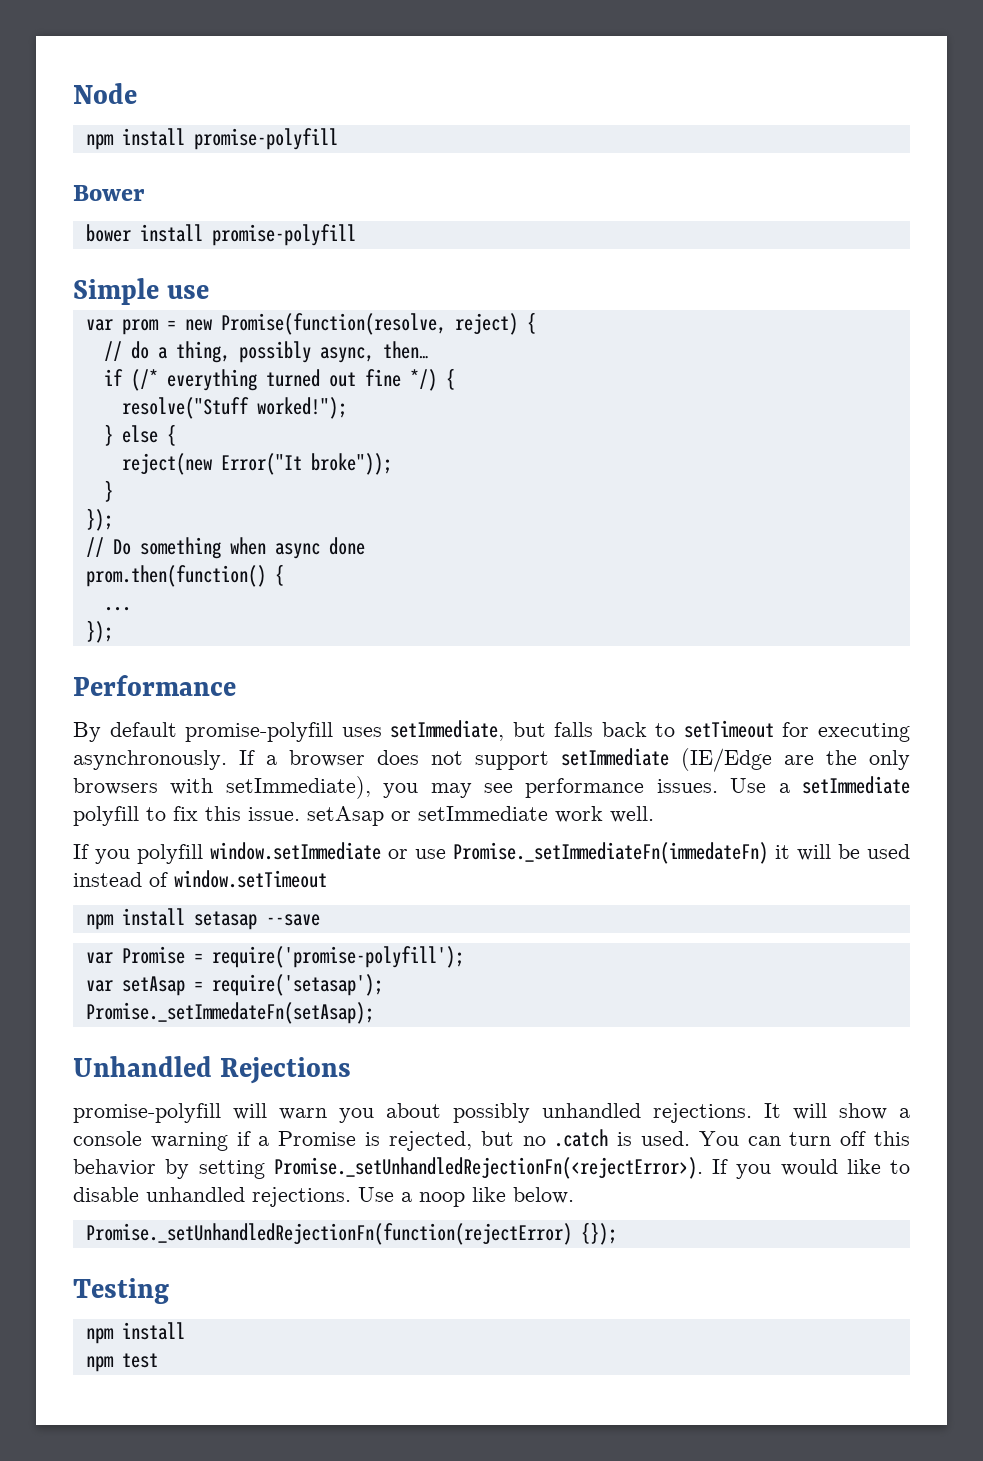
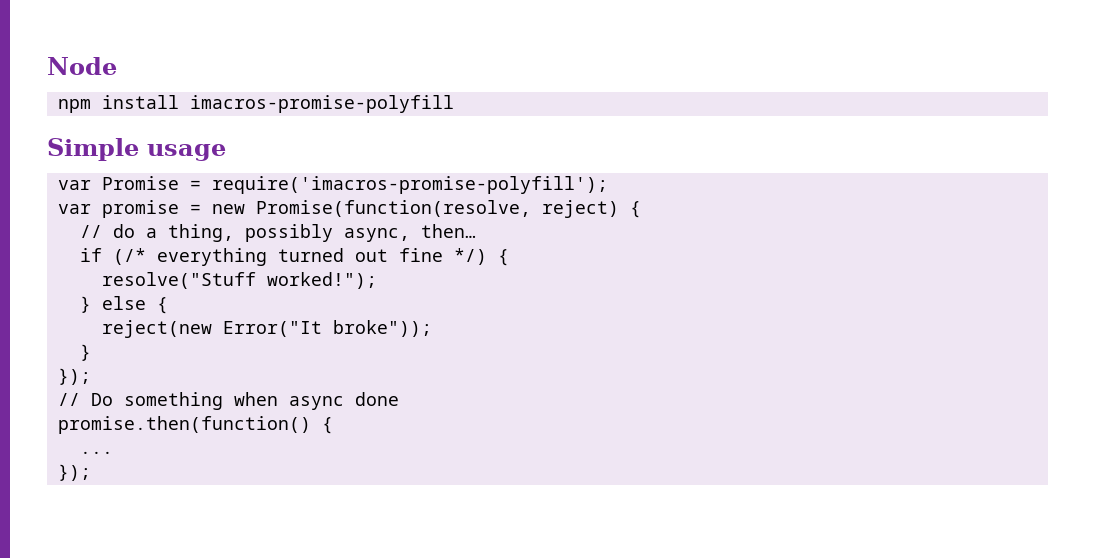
[193,128,338,150] [73,185,145,201] [85,224,356,246] promise-polyfill // Bower // bower install promise-polyfill -> [189,95,454,113] imacros-promise-polyfill
[167,285,210,299] [85,319,159,335] use // var prom -> [147,144,226,161] [57,176,608,194] [57,200,179,218] usage // var Promise = require('imacros-promise-polyfill'); // var promise
[85,565,266,587] prom.then(function() -> [57,416,311,434] promise.then(function()
[73,675,236,696] [73,720,910,742] [73,748,910,772] [73,776,910,799] [73,806,654,826] [73,842,910,864] [73,870,327,888] [85,908,320,930] [85,946,464,968] [85,974,383,996] [85,1002,374,1024] [73,1056,352,1084] [73,1103,910,1123] [73,1129,910,1151] [73,1157,910,1179] [73,1187,574,1207] [85,1222,617,1245] [73,1278,169,1304] [85,1322,185,1344] [85,1353,158,1372] // Performance // By default promise-polyfill uses setImmediate, but falls back to setTimeout for executing asynchronously. If a browser does not support setImmediate (IE/Edge are the only browsers with setImmediate), you may see performance issues. Use a setImmediate polyfill to fix this issue. setAsap or setImmediate work well. // If you polyfill window.setImmediate or use Promise._setImmediateFn(immedateFn) it will be used instead of window.setTimeout // npm install setasap --save // var Promise = require('promise-polyfill'); // var setAsap = require('setasap'); // Promise._setImmedateFn(setAsap); // Unhandled Rejections // promise-polyfill will warn you about possibly unhandled rejections. It will show a console warning if a Promise is rejected, but no .catch is used. You can turn off this behavior by setting Promise._setUnhandledRejectionFn(<rejectError>). If you would like to disable unhandled rejections. Use a noop like below. // Promise._setUnhandledRejectionFn(function(rejectError) {}); // Testing // npm install // npm test -> (91, 472) none

